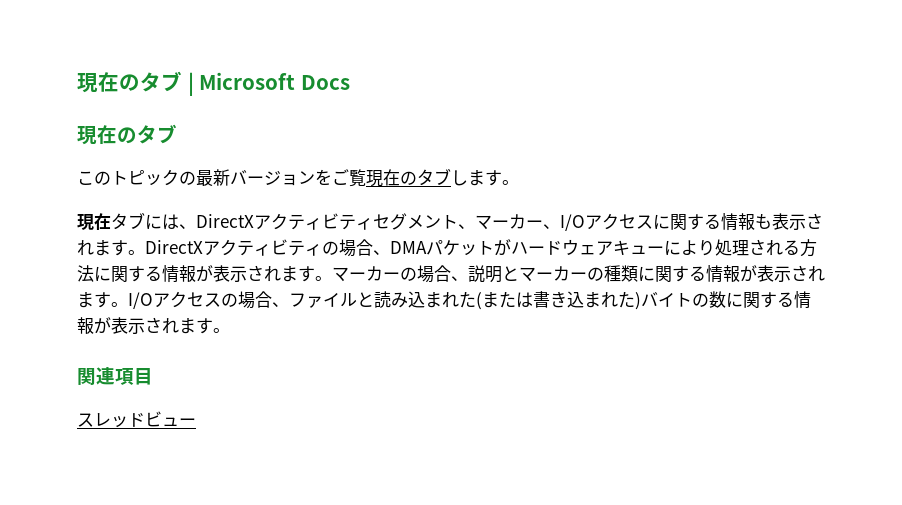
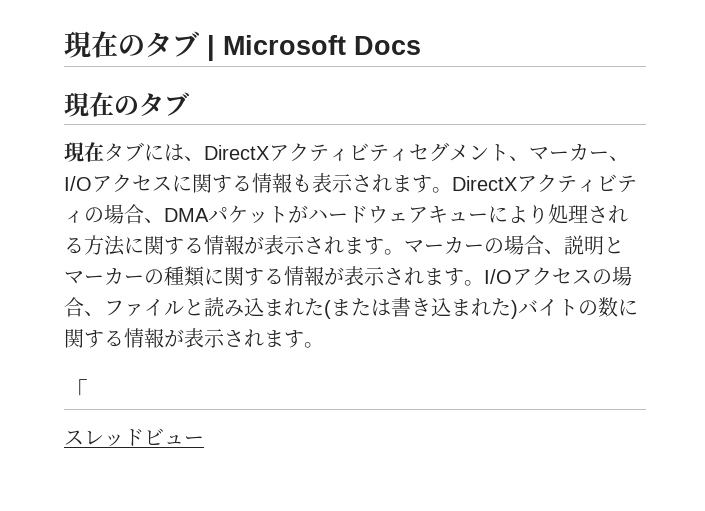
[77,168,519,187] // このトピックの最新バージョンをご覧現在のタブします。 -> (189, 104) none
[77,367,153,385] 関連項目 -> [64,379,88,400] 「

